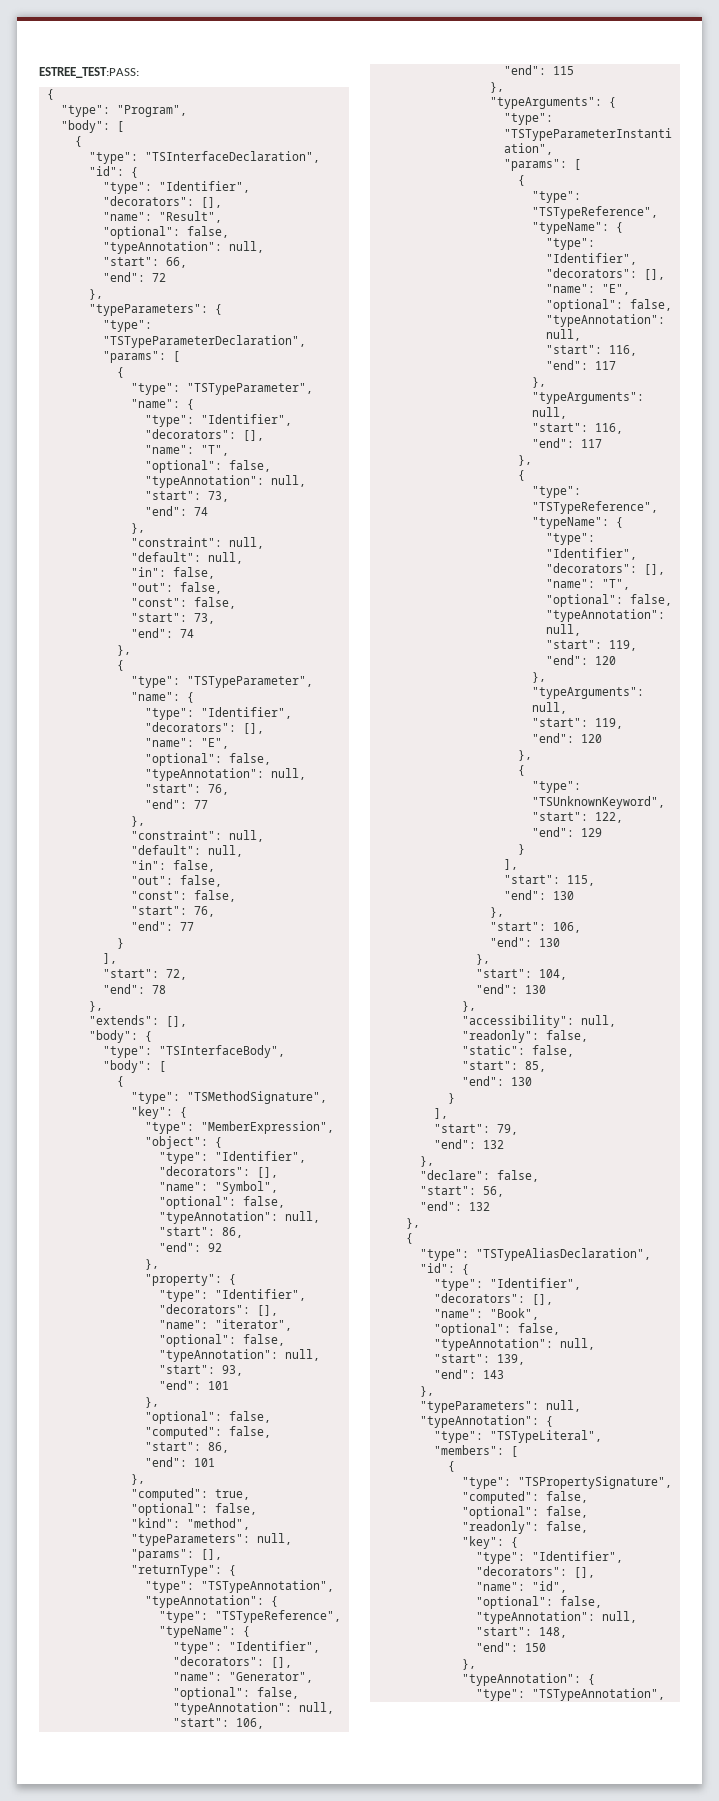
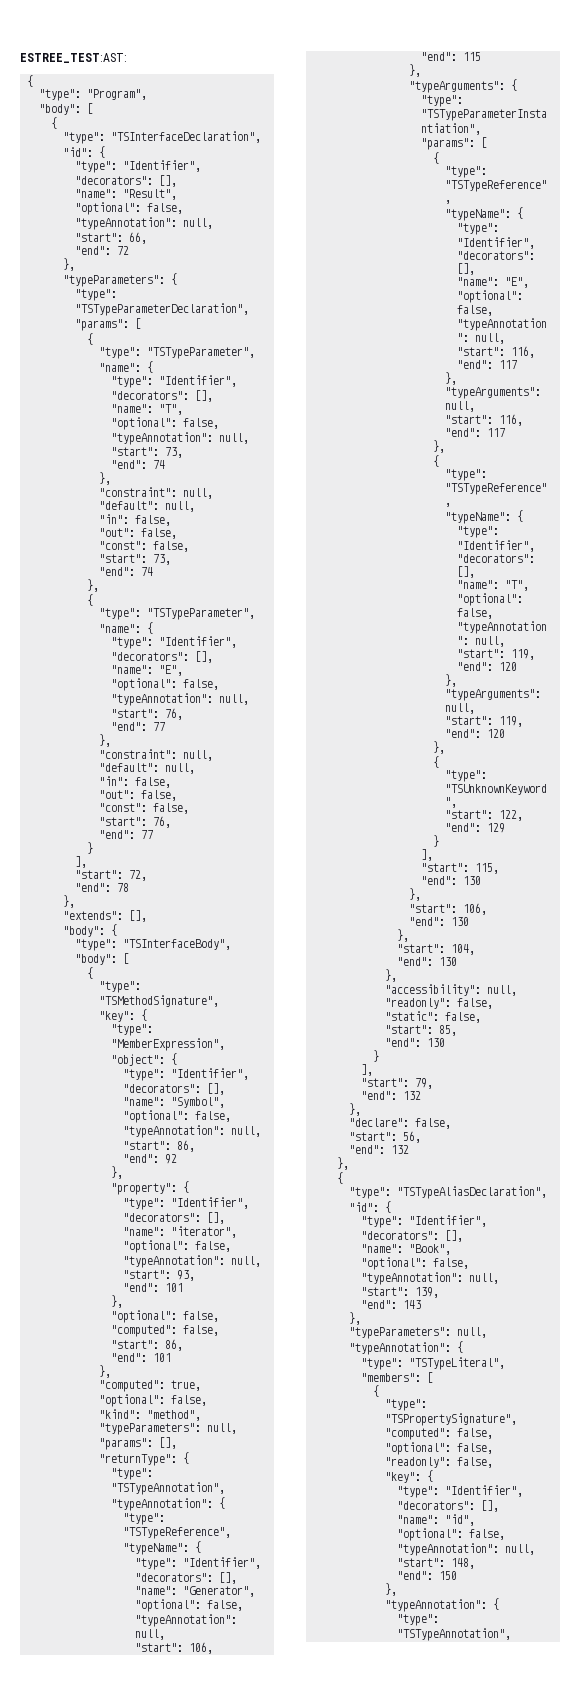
[39,67,139,78] ESTREE_TEST:PASS: -> [20,53,127,63] ESTREE_TEST:AST:

